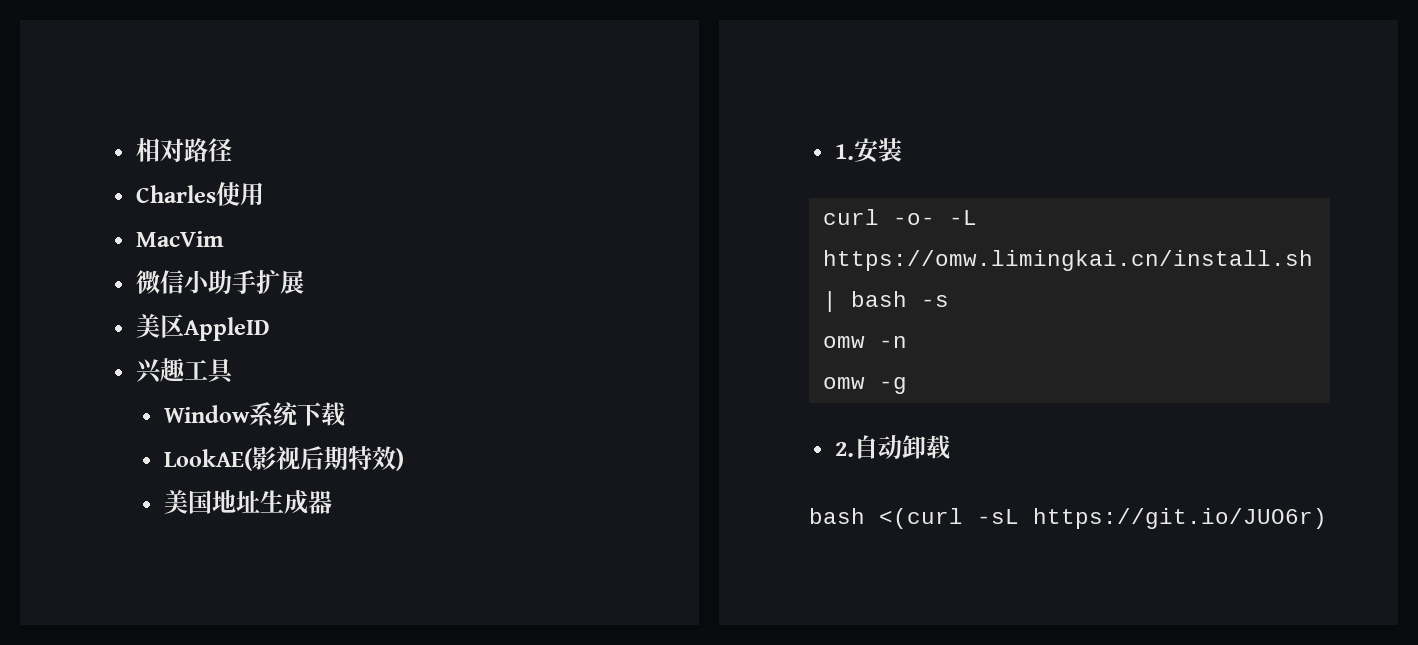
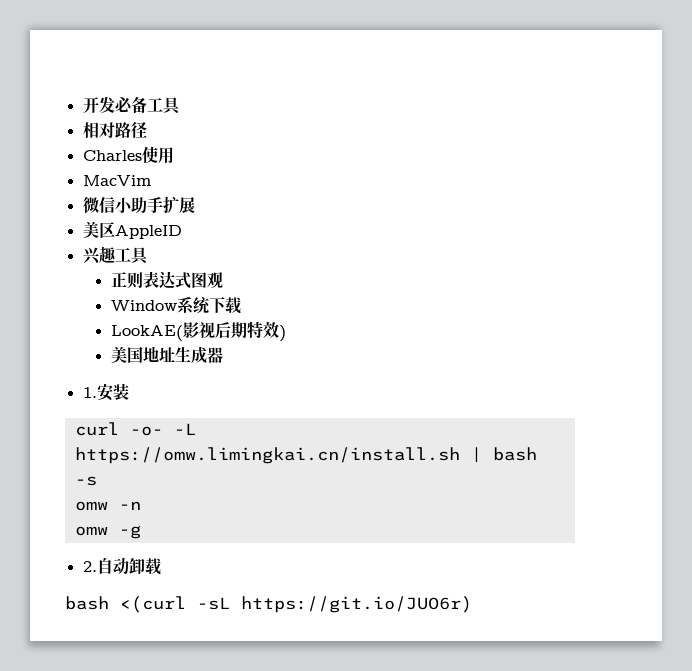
(136, 150) none -> [82,97,181,115] 开发必备工具 //
(236, 371) none -> [110,271,223,289] // 正则表达式图观

